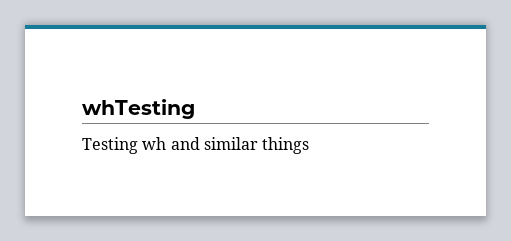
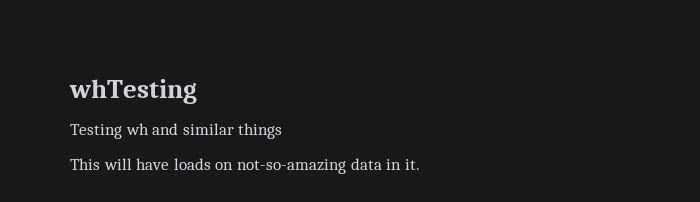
(310, 145) none -> [70,158,420,174] // This will have loads on not-so-amazing data in it.

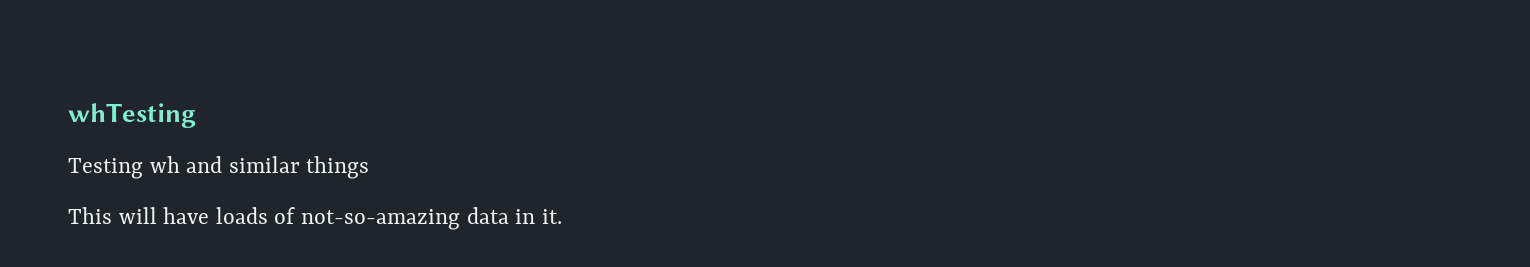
[215,162,234,170] on -> [274,207,296,224] of

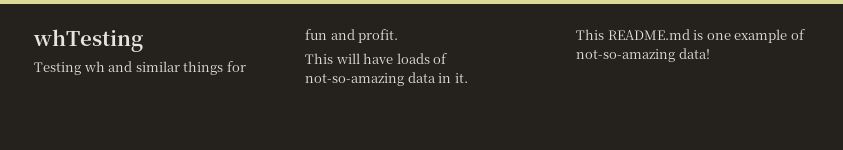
(370, 167) none -> [226,61,246,72] [305,29,399,43] for fun and profit.
(562, 216) none -> [576,29,805,43] [576,48,710,62] // This README.md is one example of not-so-amazing data!

